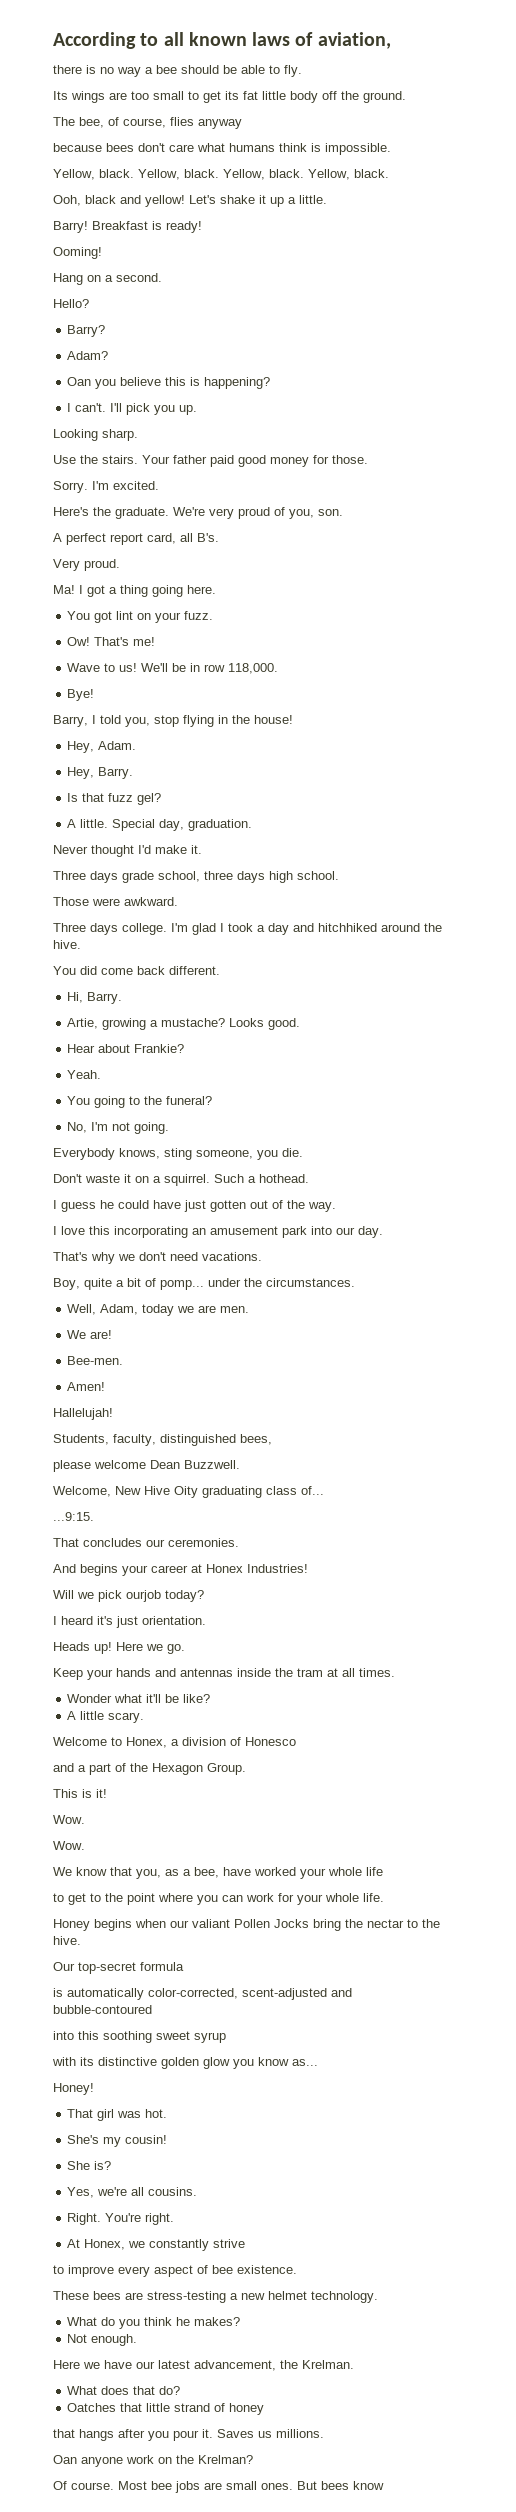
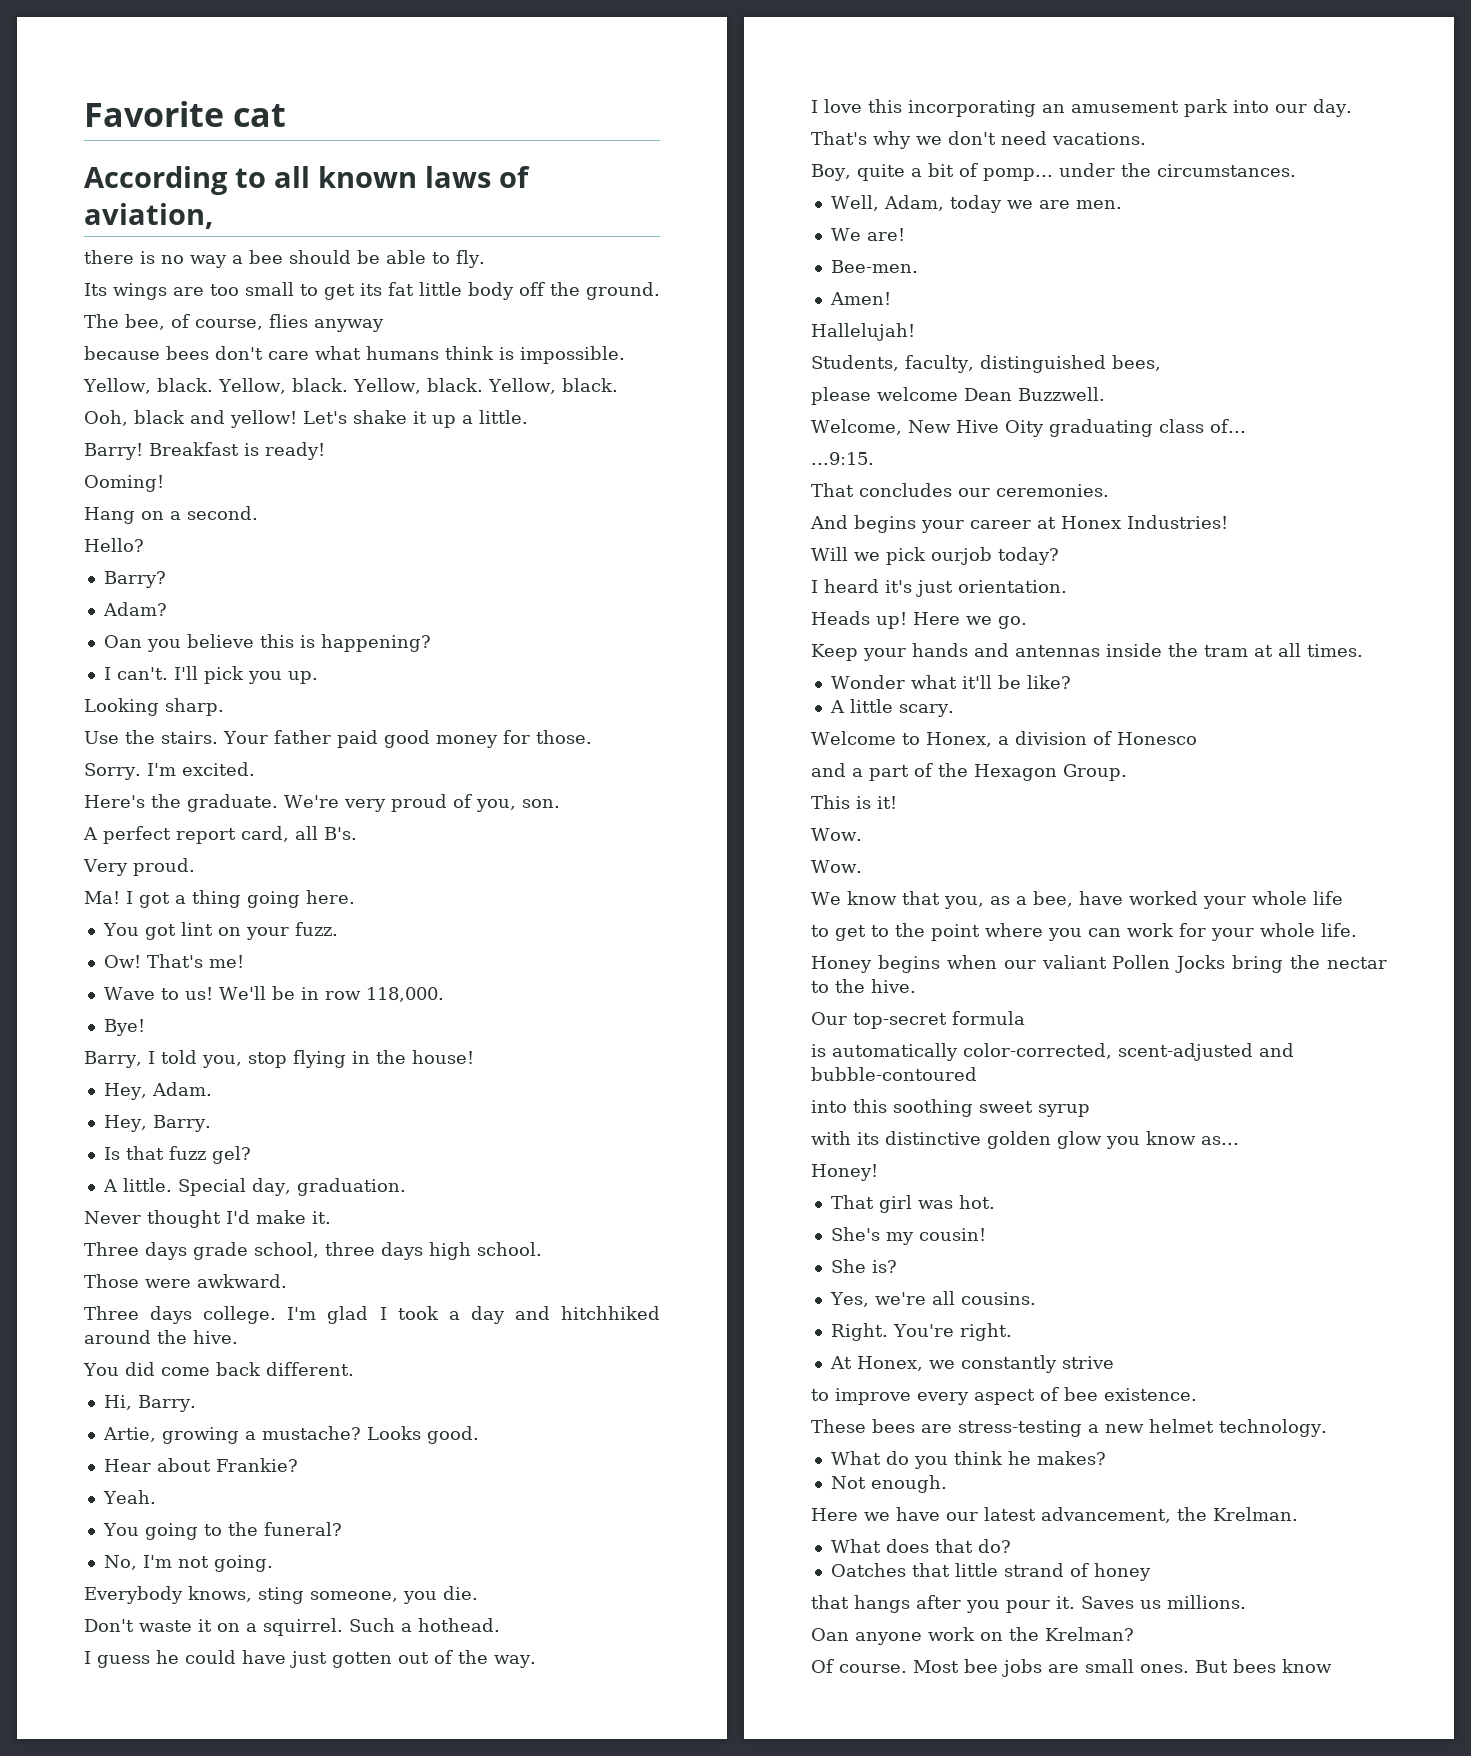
(53, 40) none -> [84,101,287,127] Favorite cat //

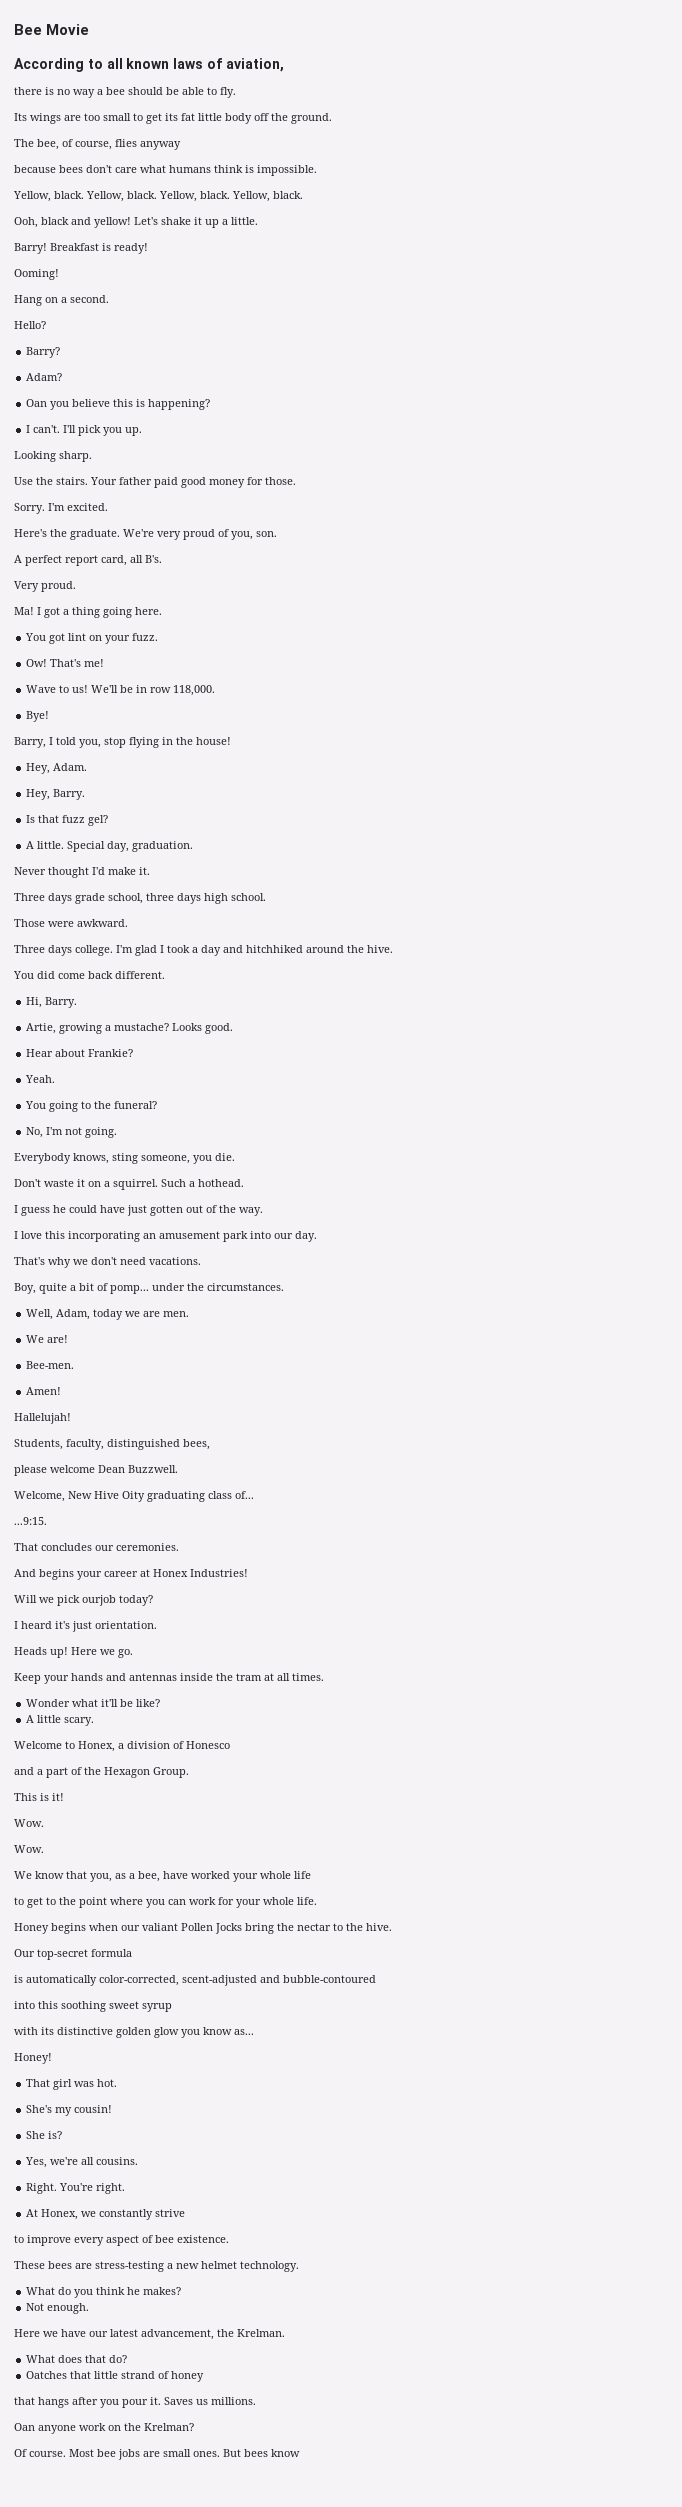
[84,101,287,127] Favorite cat -> [14,24,90,35] Bee Movie

